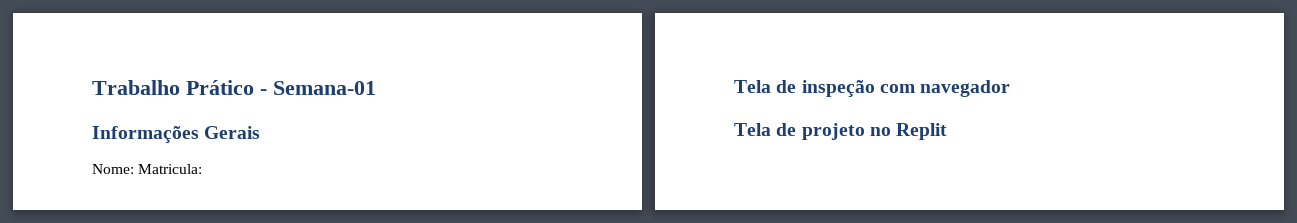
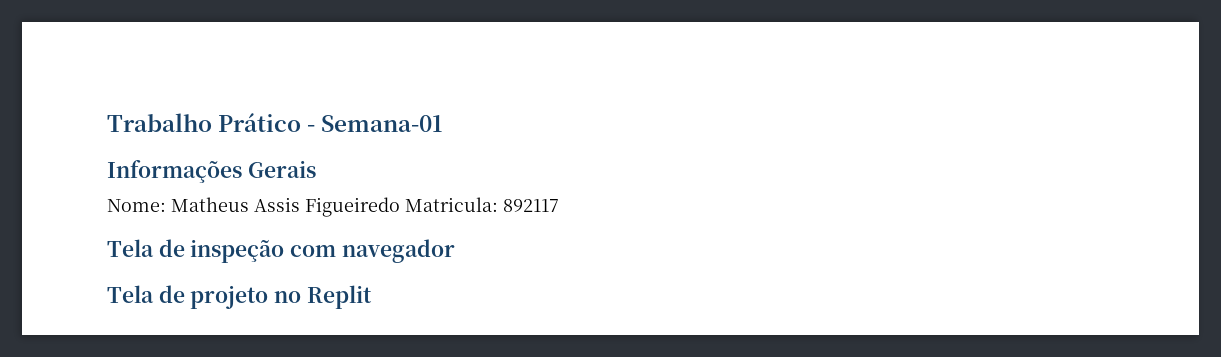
(134, 169) none -> [171,197,400,217] Matheus Assis Figueiredo
(203, 169) none -> [503,199,559,212] 892117

